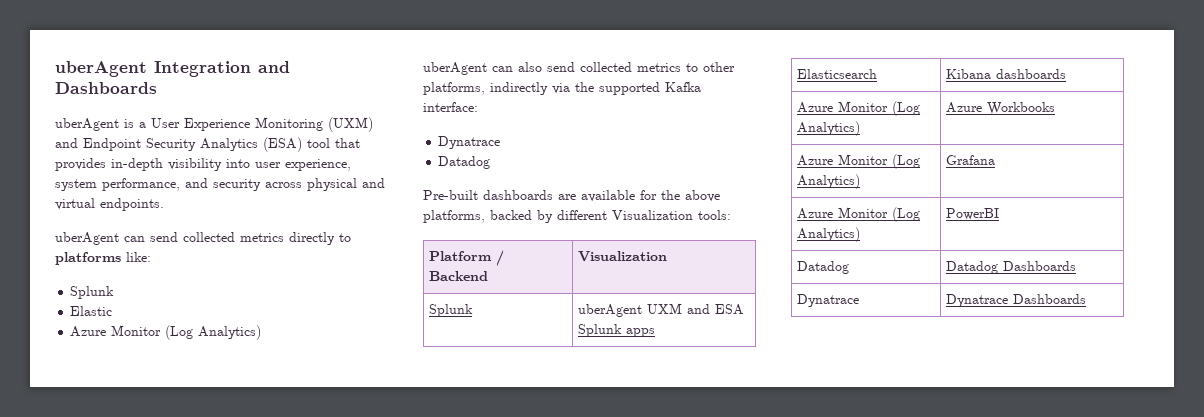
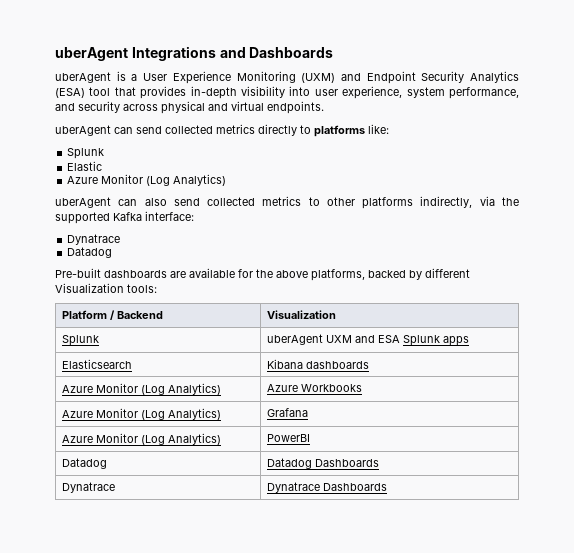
[55,61,251,77] uberAgent Integration -> [55,46,216,61] uberAgent Integrations
[423,82,548,95] platforms, indirectly -> [362,196,473,209] platforms indirectly,

